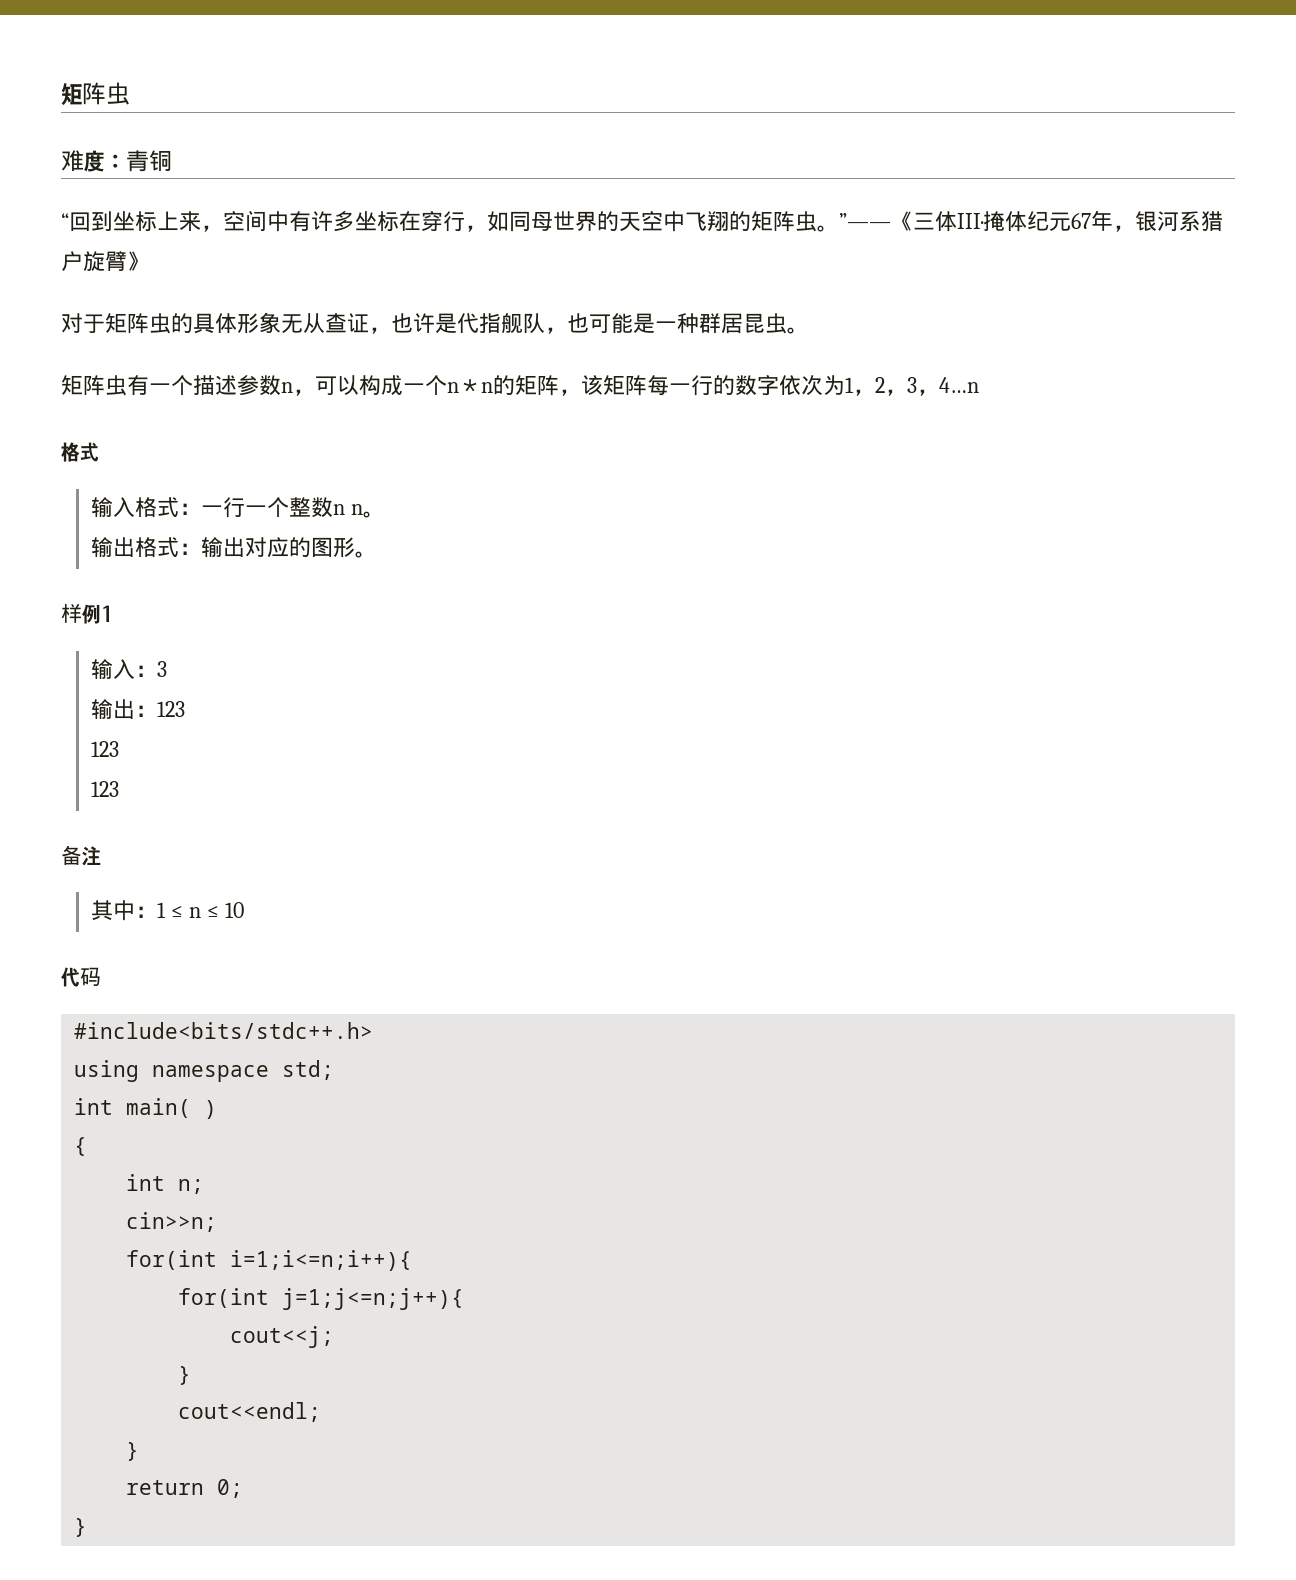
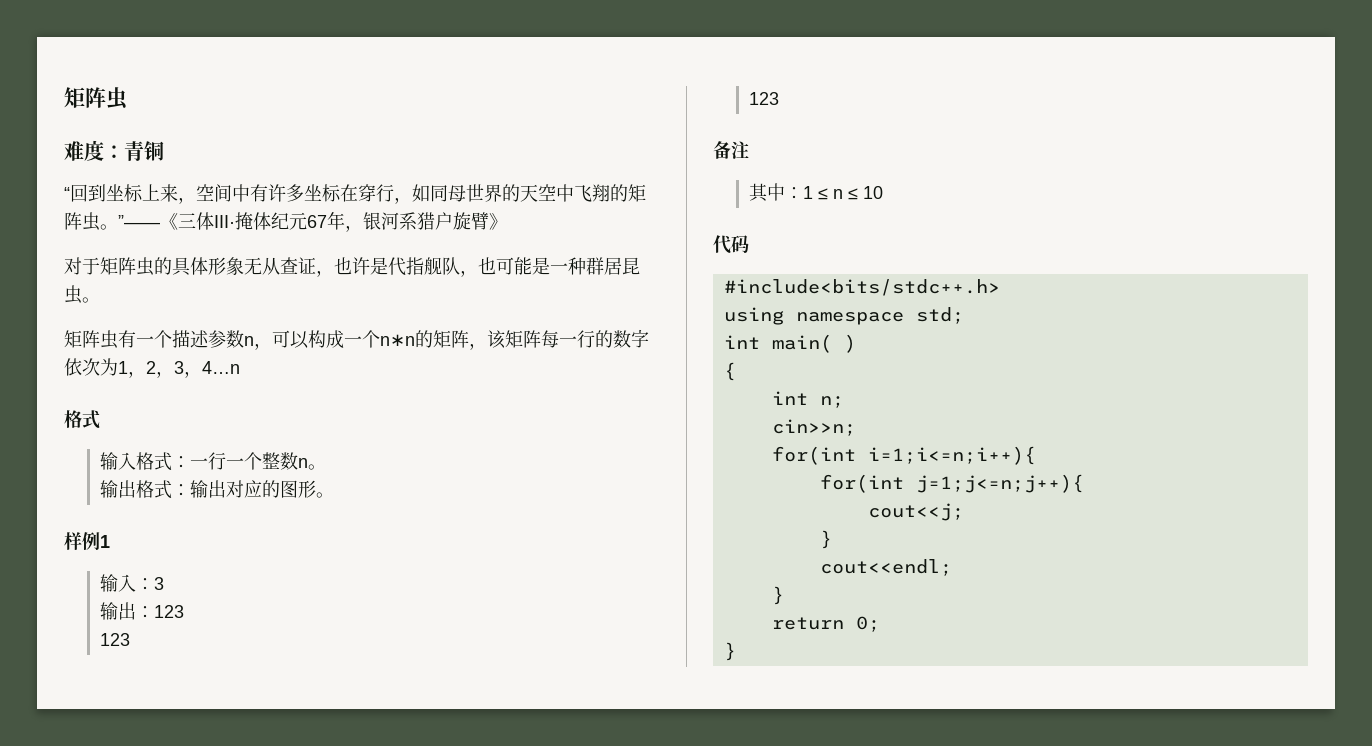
[351,504,364,515] n -> (308, 463) none

